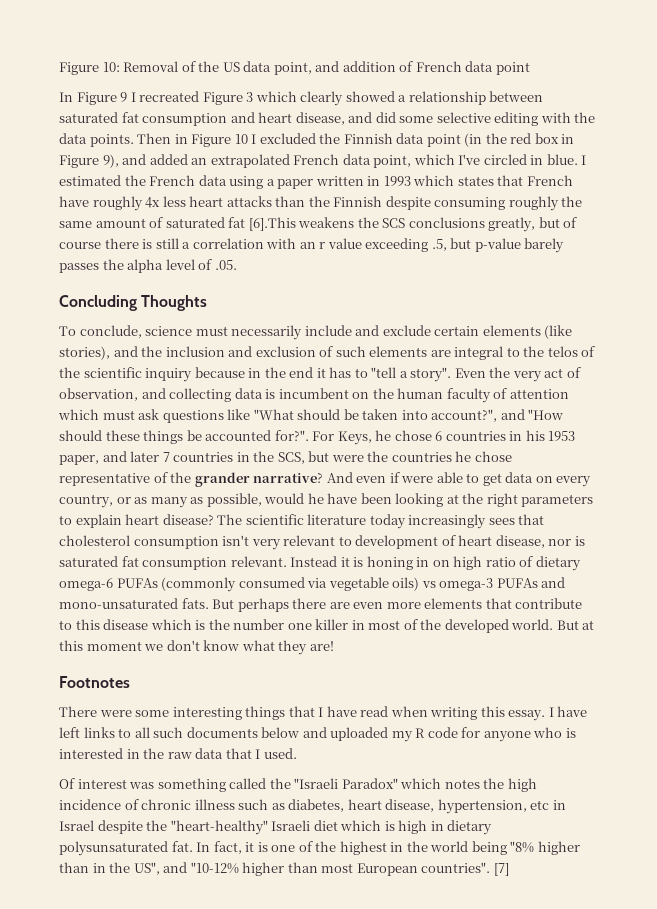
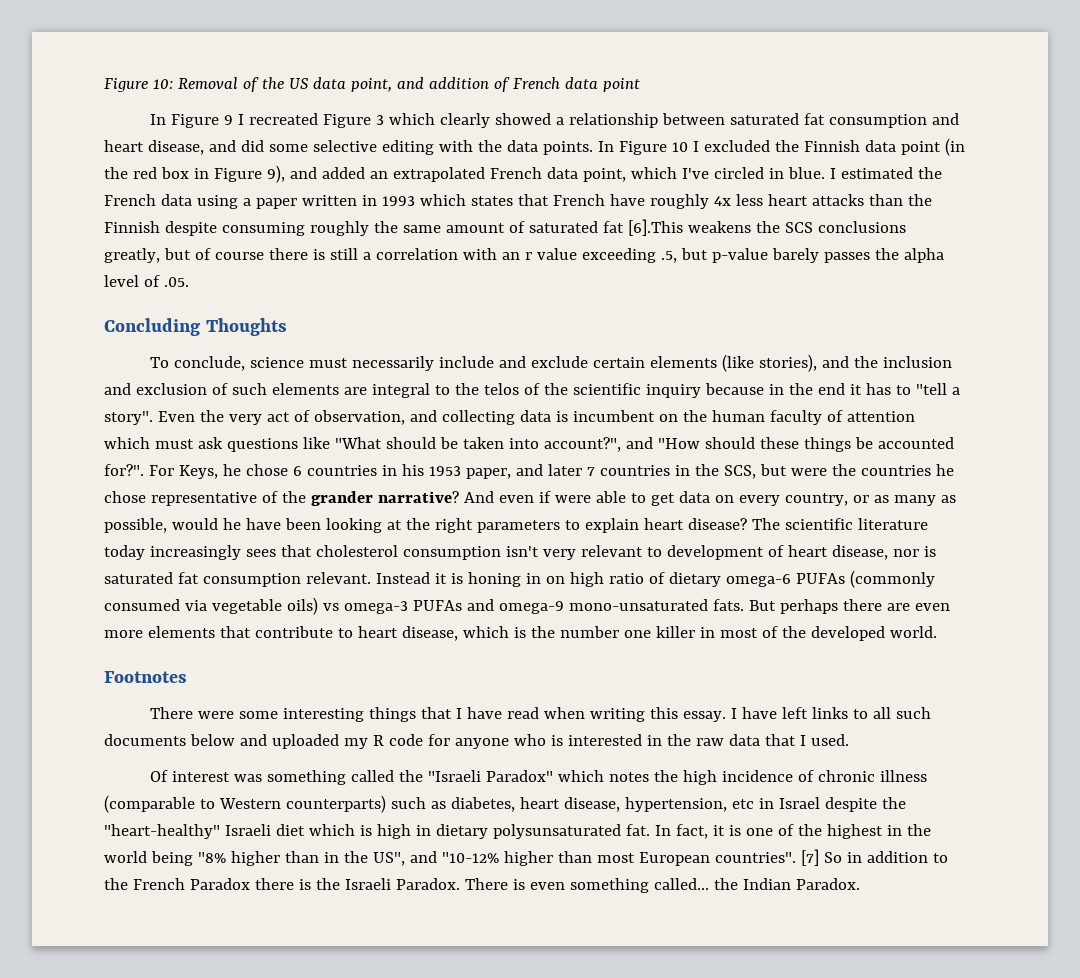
[137,133,188,144] Then in -> [597,141,614,152] In
(566, 582) none -> [498,601,564,614] omega-9
[75,619,149,630] this disease -> [357,626,458,641] heart disease,
[556,620,595,630] [59,640,334,655] But at this moment we don't know what they are! -> (937, 632) none
(235, 804) none -> [104,795,386,813] (comparable to Western counterparts)
(509, 869) none -> [823,851,948,863] [104,878,860,893] So in addition to the French Paradox there is the Israeli Paradox. There is even something called... the Indian Paradox.

